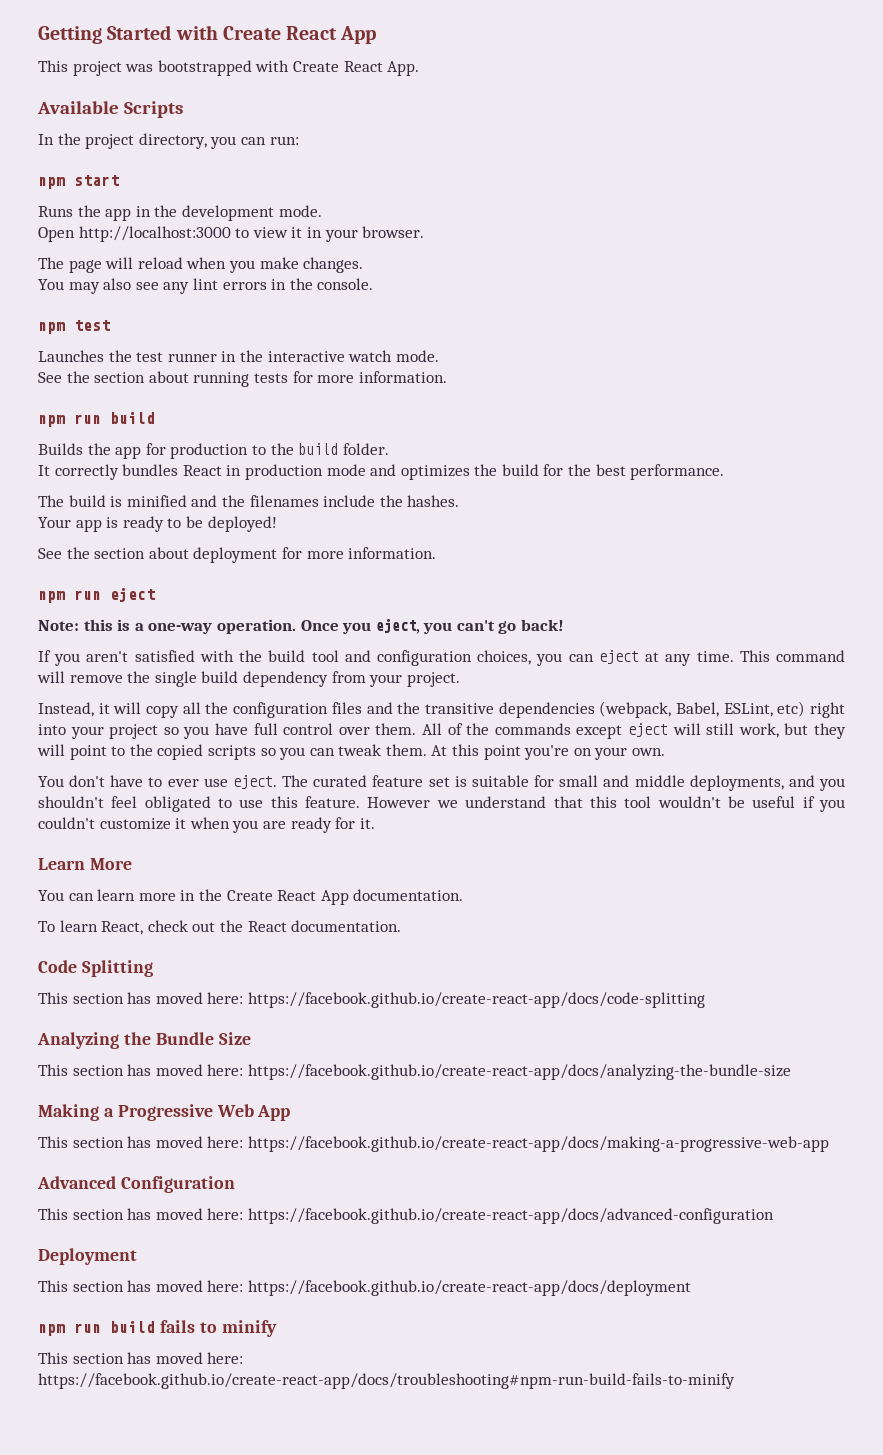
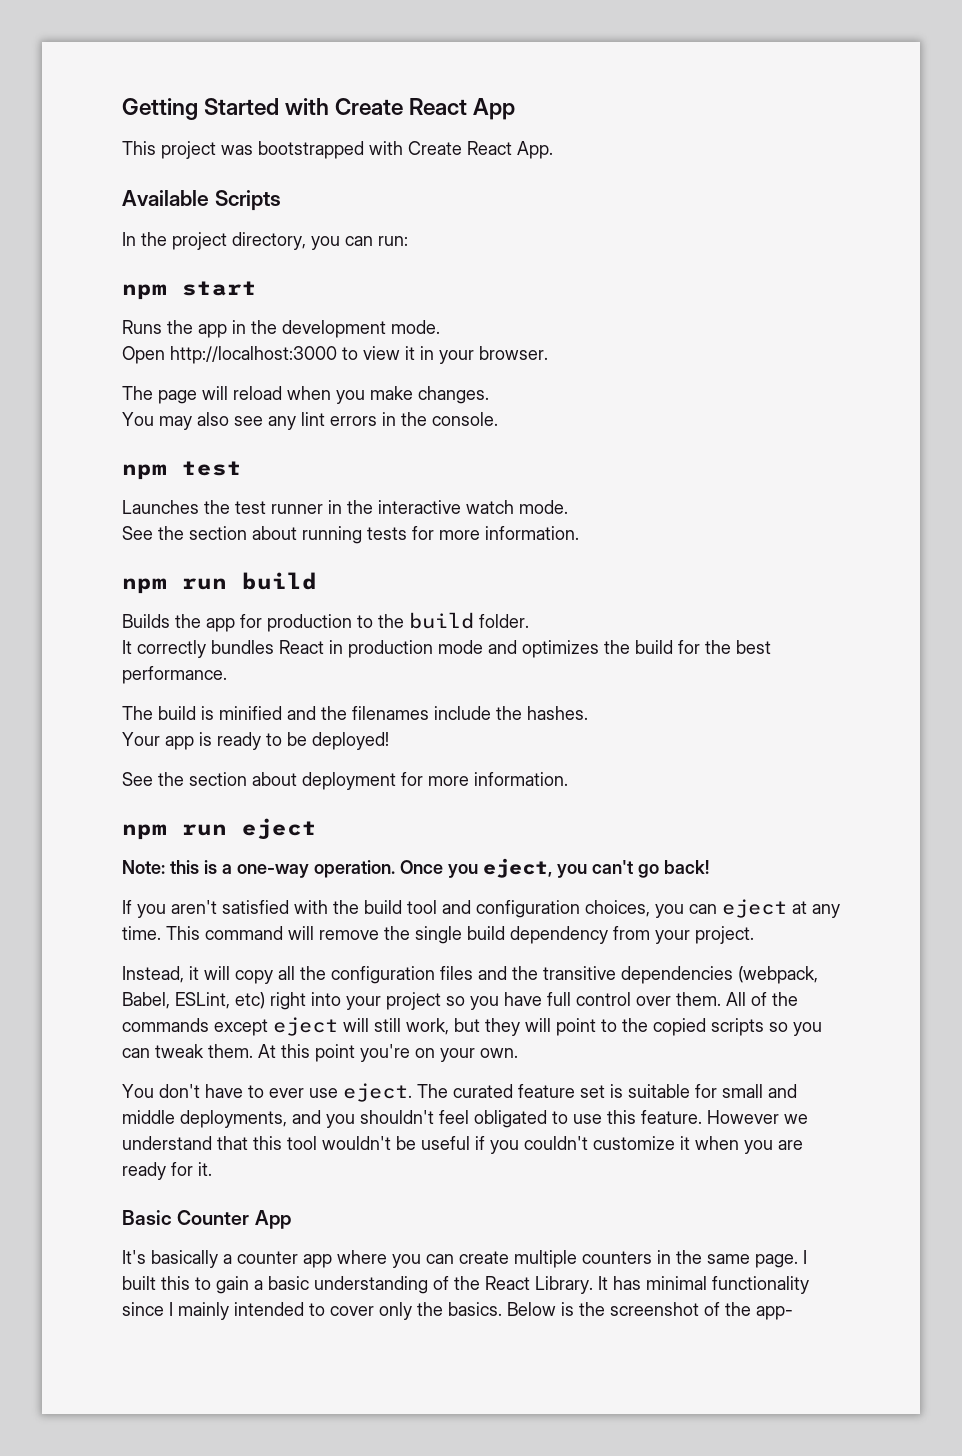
[38,858,132,870] [38,889,464,905] [38,920,402,935] [38,960,153,977] [38,992,705,1008] [37,1032,251,1049] [38,1064,791,1080] [38,1104,291,1121] [38,1136,829,1152] [37,1176,235,1193] [38,1208,774,1224] [38,1248,137,1265] [38,1280,691,1296] [38,1320,277,1337] [38,1352,244,1364] [38,1373,735,1389] Learn More // You can learn more in the Create React App documentation. // To learn React, check out the React documentation. // Code Splitting // This section has moved here: https://facebook.github.io/create-react-app/docs/code-splitting // Analyzing the Bundle Size // This section has moved here: https://facebook.github.io/create-react-app/docs/analyzing-the-bundle-size // Making a Progressive Web App // This section has moved here: https://facebook.github.io/create-react-app/docs/making-a-progressive-web-app // Advanced Configuration // This section has moved here: https://facebook.github.io/create-react-app/docs/advanced-configuration // Deployment // This section has moved here: https://facebook.github.io/create-react-app/docs/deployment // npm run build fails to minify // This section has moved here: https://facebook.github.io/create-react-app/docs/troubleshooting#npm-run-build-fails-to-minify -> [122,1210,291,1229] [122,1250,807,1268] [122,1276,809,1294] [122,1302,793,1320] Basic Counter App // It's basically a counter app where you can create multiple counters in the same page. I built this to gain a basic understanding of the React Library. It has minimal functionality since I mainly intended to cover only the basics. Below is the screenshot of the app-

